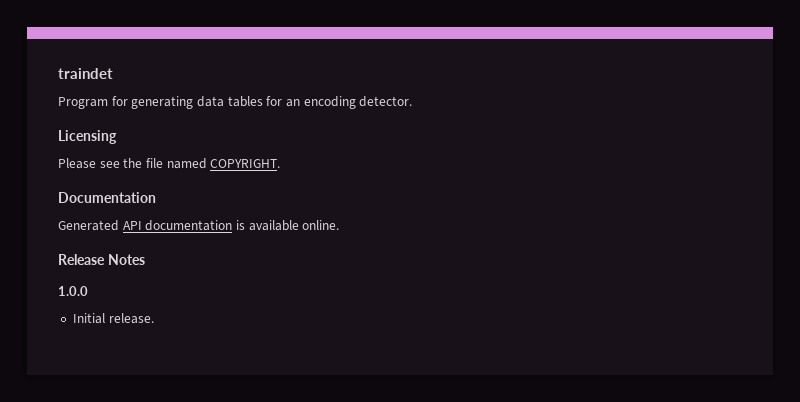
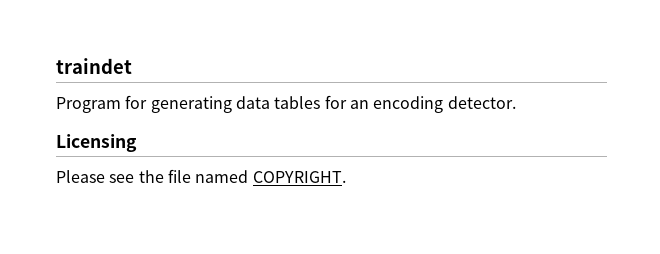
[58,192,156,203] [58,220,340,231] [58,254,145,265] [58,286,88,296] [72,313,154,324] // Documentation // Generated API documentation is available online. // Release Notes // 1.0.0 // Initial release. -> (346, 177) none

